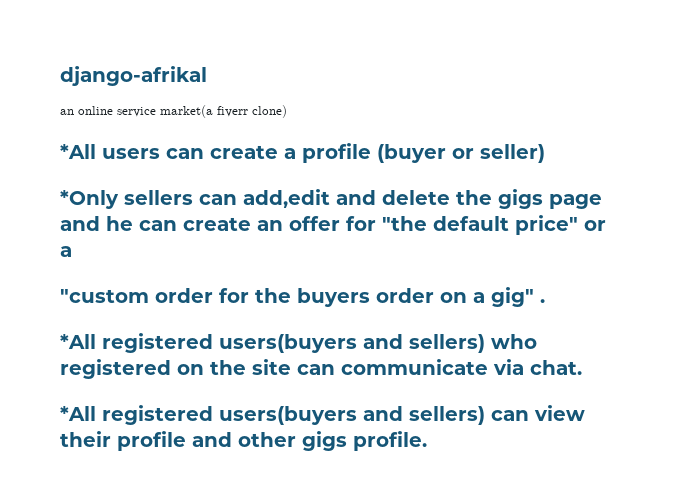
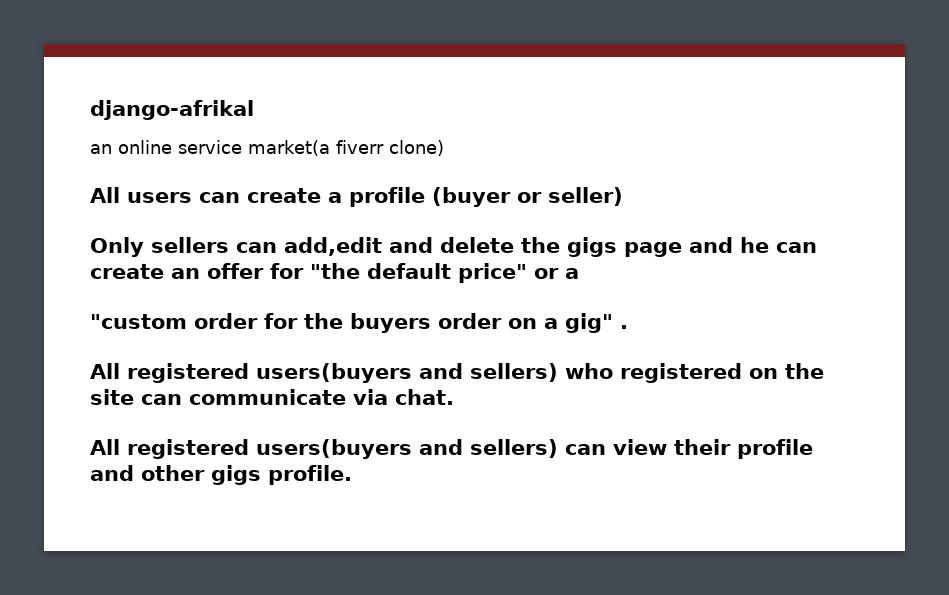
[60,144,96,159] *All -> [90,187,120,203] All
[60,190,119,209] *Only -> [90,237,144,257] Only
[60,334,96,349] *All -> [90,363,120,379] All
[60,406,96,421] *All -> [90,439,120,455] All

